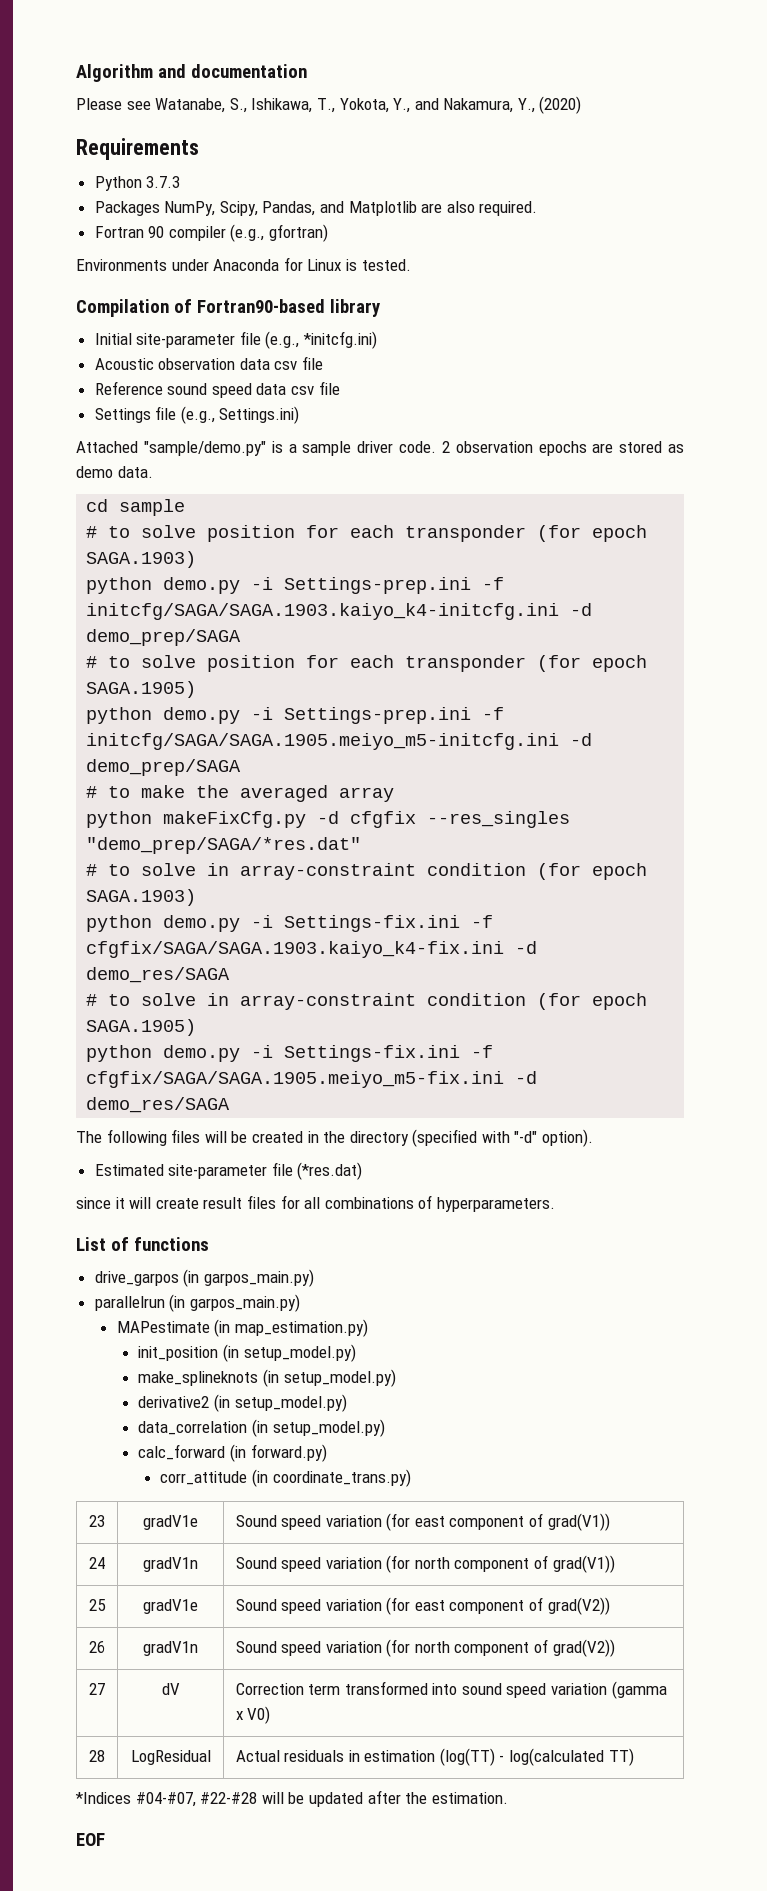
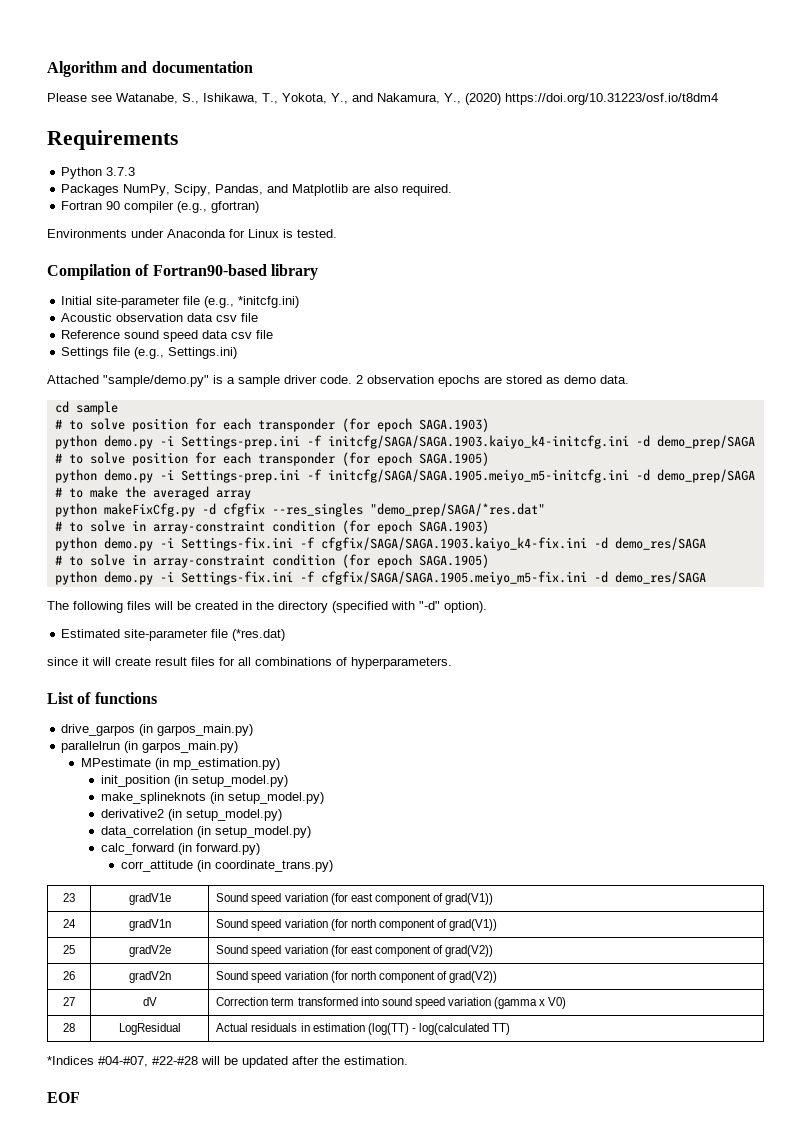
(582, 105) none -> [505,93,718,105] https://doi.org/10.31223/osf.io/t8dm4
[116,1319,368,1337] MAPestimate (in map_estimation.py) -> [81,758,281,770] MPestimate (in mp_estimation.py)
[143,1599,198,1614] gradV1e -> [128,945,171,957] gradV2e
[143,1641,198,1656] gradV1n -> [128,971,171,983] gradV2n

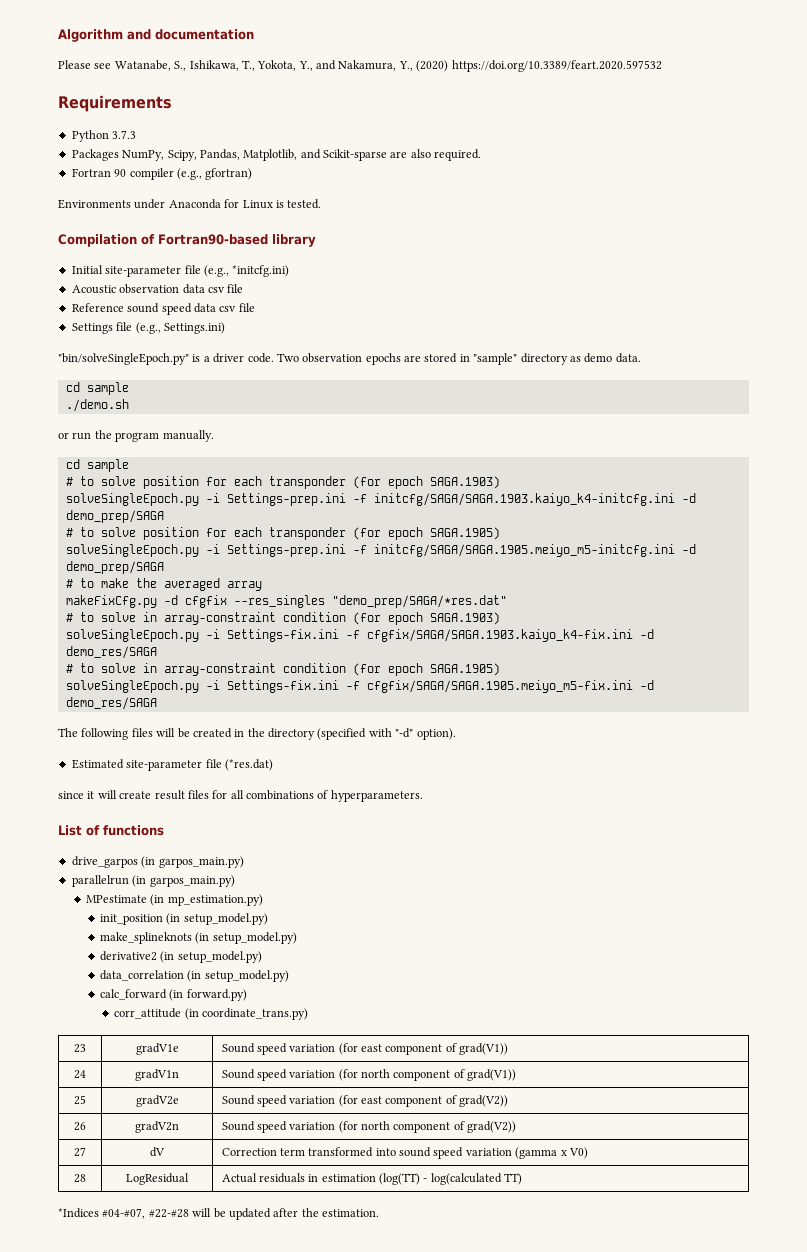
[505,93,718,105] https://doi.org/10.31223/osf.io/t8dm4 -> [451,60,662,72] https://doi.org/10.3389/feart.2020.597532
[267,184,349,196] and Matplotlib -> [243,149,387,161] Matplotlib, and Scikit-sparse
[47,375,209,387] Attached "sample/demo.py" -> [58,353,189,365] "bin/solveSingleEpoch.py"
[238,375,280,387] sample -> (210, 359) none
[356,375,363,384] 2 -> [276,353,299,362] Two
(542, 379) none -> [459,353,568,365] in "sample" directory
(118, 408) none -> [65,399,129,412] [58,430,214,442] [65,459,129,472] // ./demo.sh // or run the program manually. // cd sample
[54,435,153,449] python demo.py -> [65,493,199,506] solveSingleEpoch.py
[54,469,153,483] python demo.py -> [65,544,199,557] solveSingleEpoch.py
[54,503,97,517] python -> (262, 586) none
[54,537,153,551] python demo.py -> [65,629,199,642] solveSingleEpoch.py
[54,571,153,585] python demo.py -> [65,680,199,693] solveSingleEpoch.py
[47,1092,80,1103] // EOF -> (379, 1213) none

